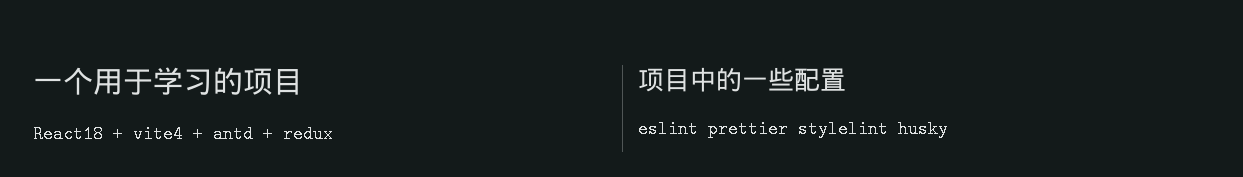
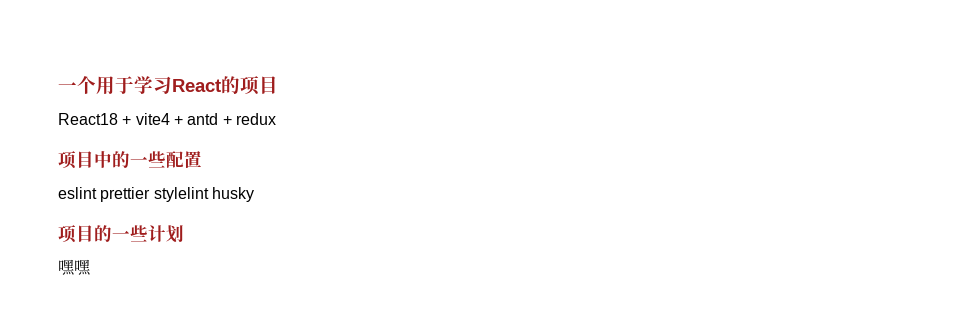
(213, 82) none -> [172,79,221,92] React
(948, 129) none -> [58,225,184,243] [58,259,91,276] // 项目的一些计划 // 嘿嘿

